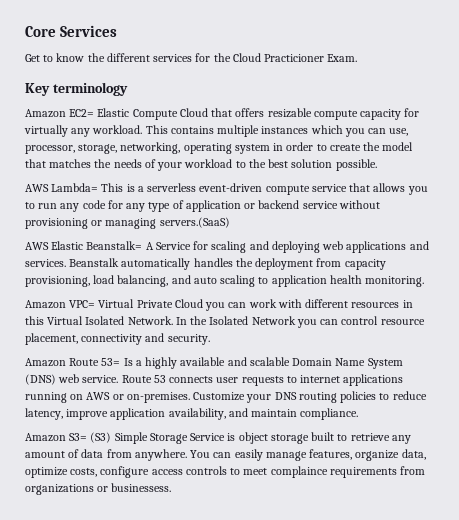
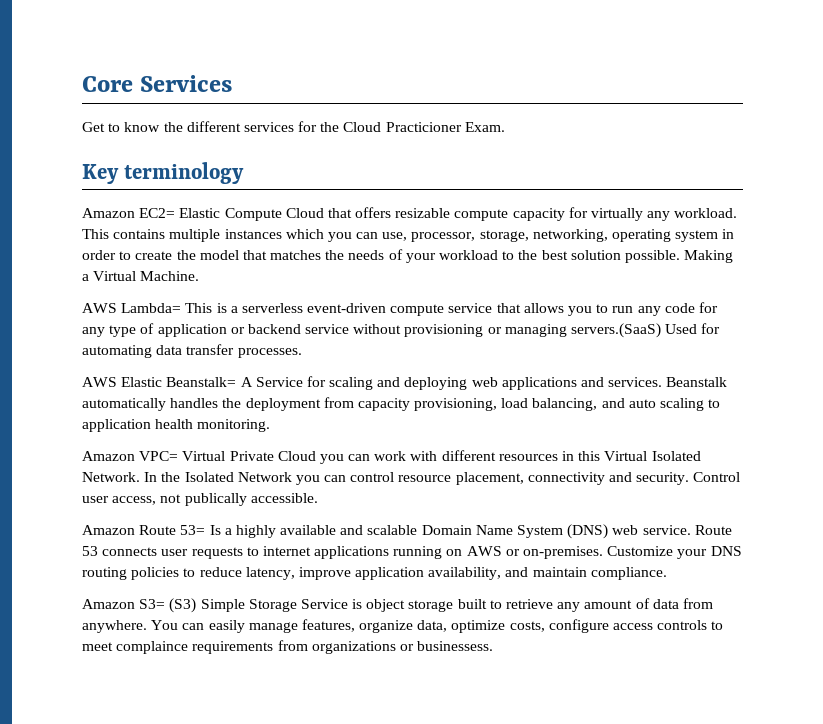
(377, 165) none -> [684,250,734,263] [82,271,200,281] Making a Virtual Machine.
(230, 222) none -> [665,323,721,334] [82,344,302,358] Used for automating data transfer processes.
(210, 339) none -> [693,472,741,482] [82,493,318,506] Control user access, not publically accessible.

